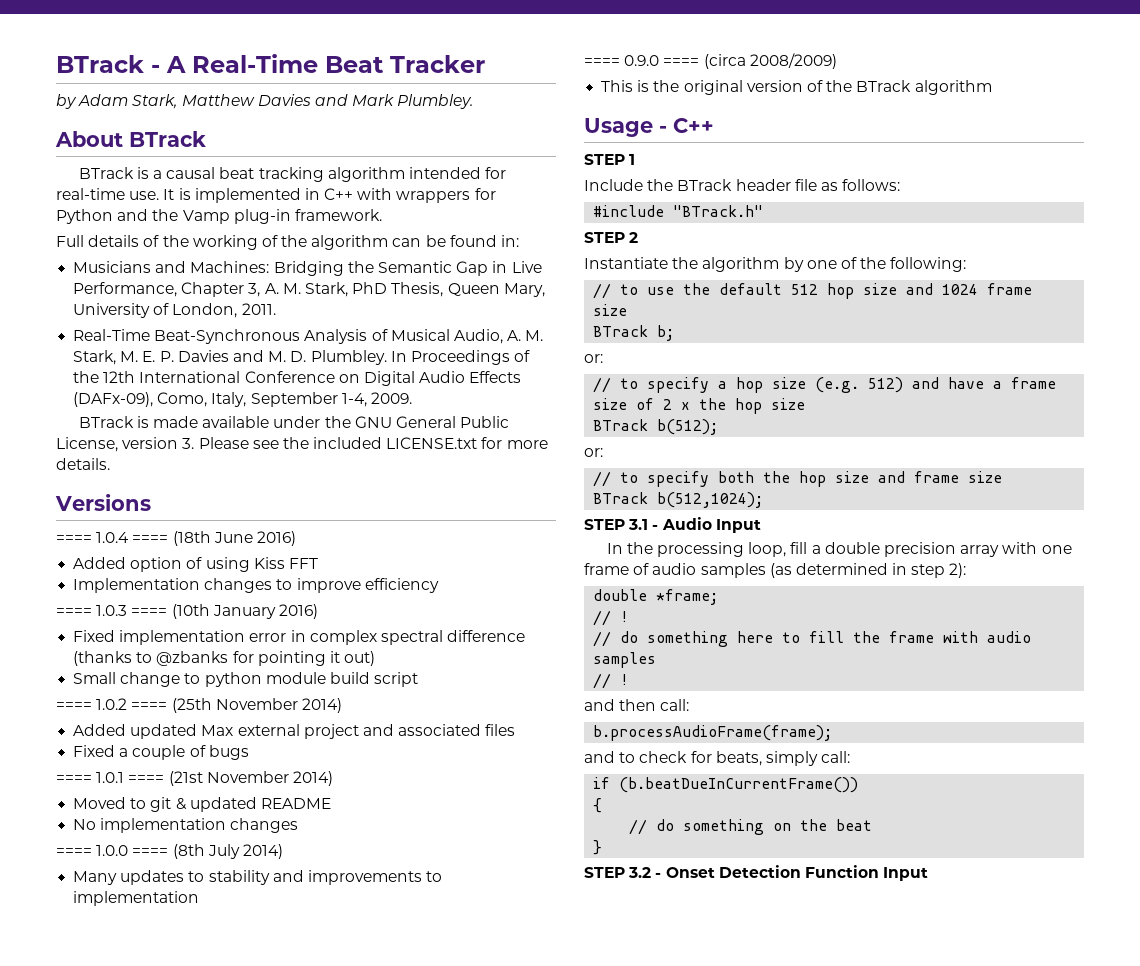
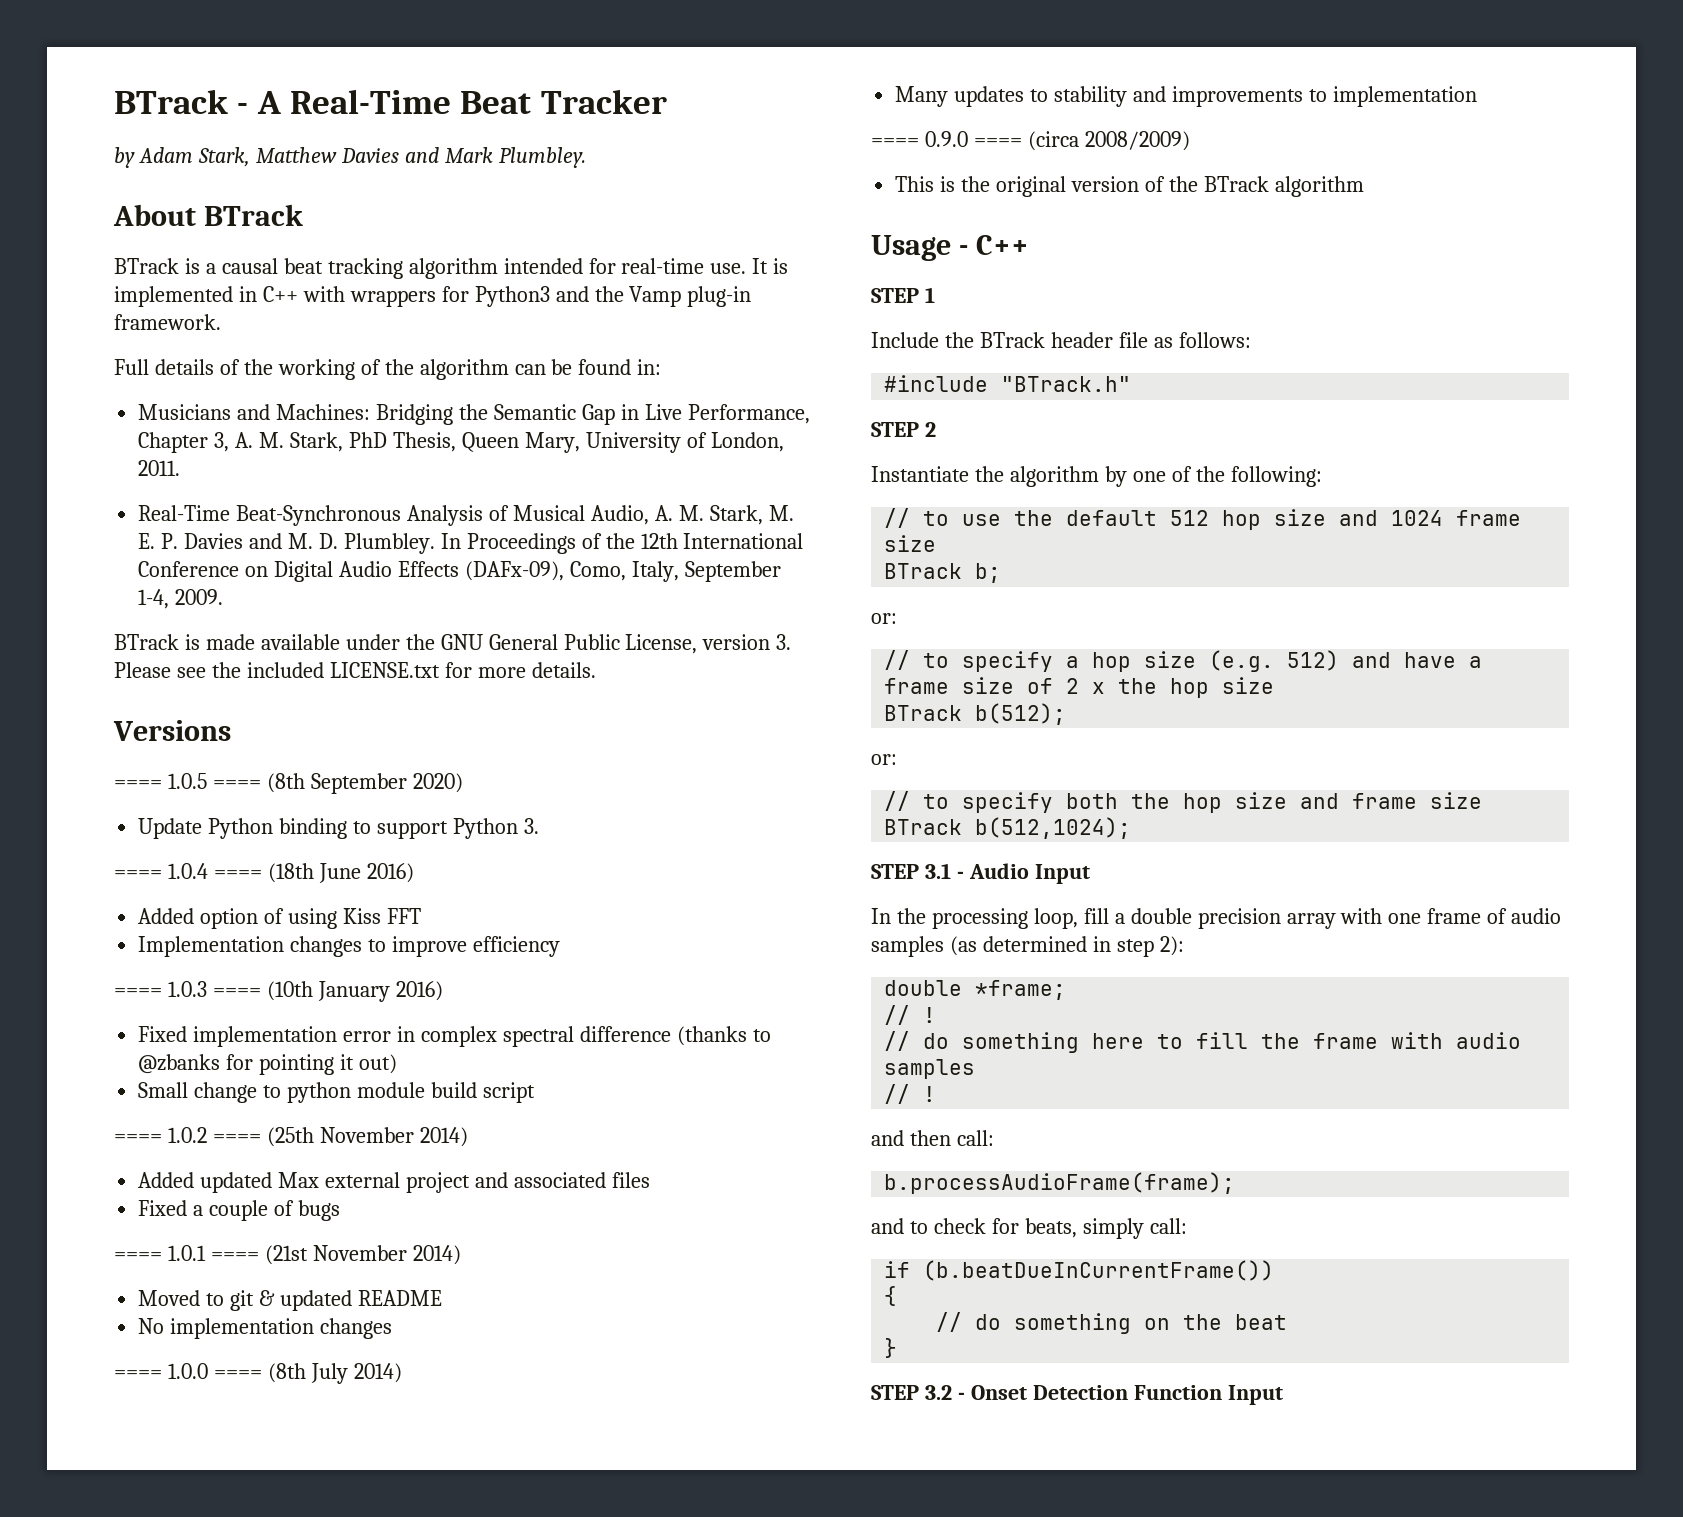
[56,209,113,224] Python -> [474,286,550,307] Python3
(151, 502) none -> [114,773,463,794] [138,818,539,839] // ==== 1.0.5 ==== (8th September 2020) // Update Python binding to support Python 3.

